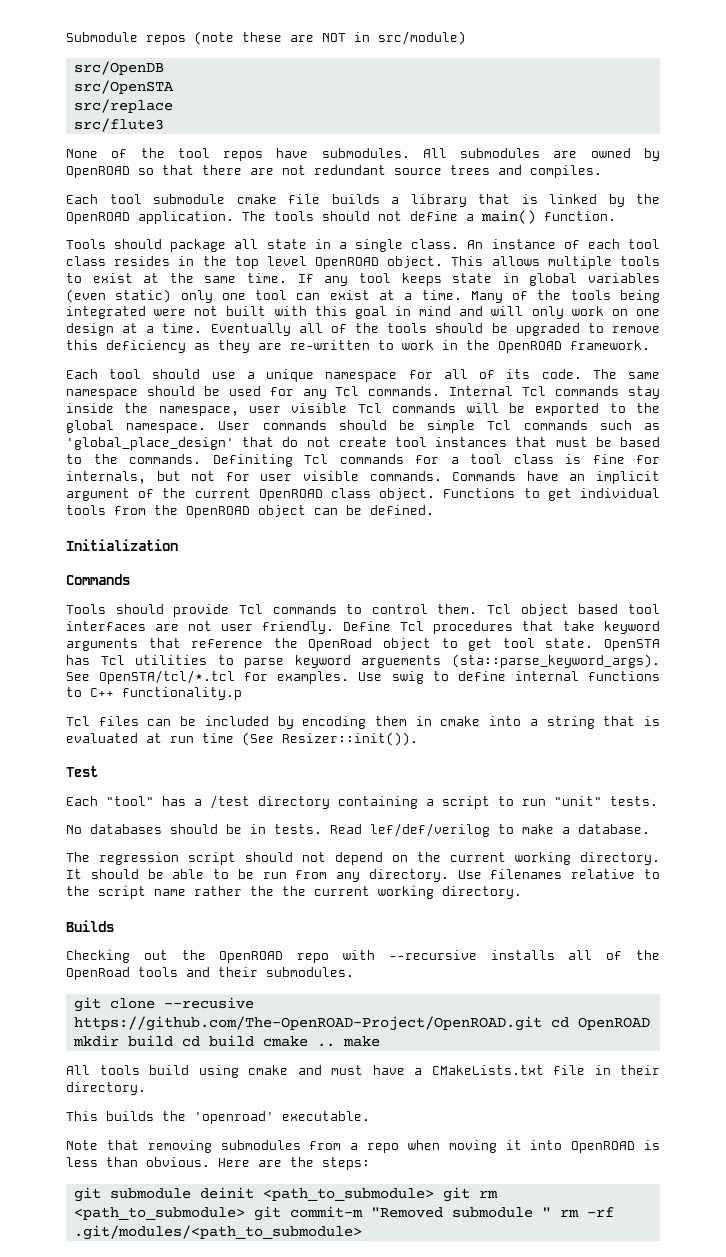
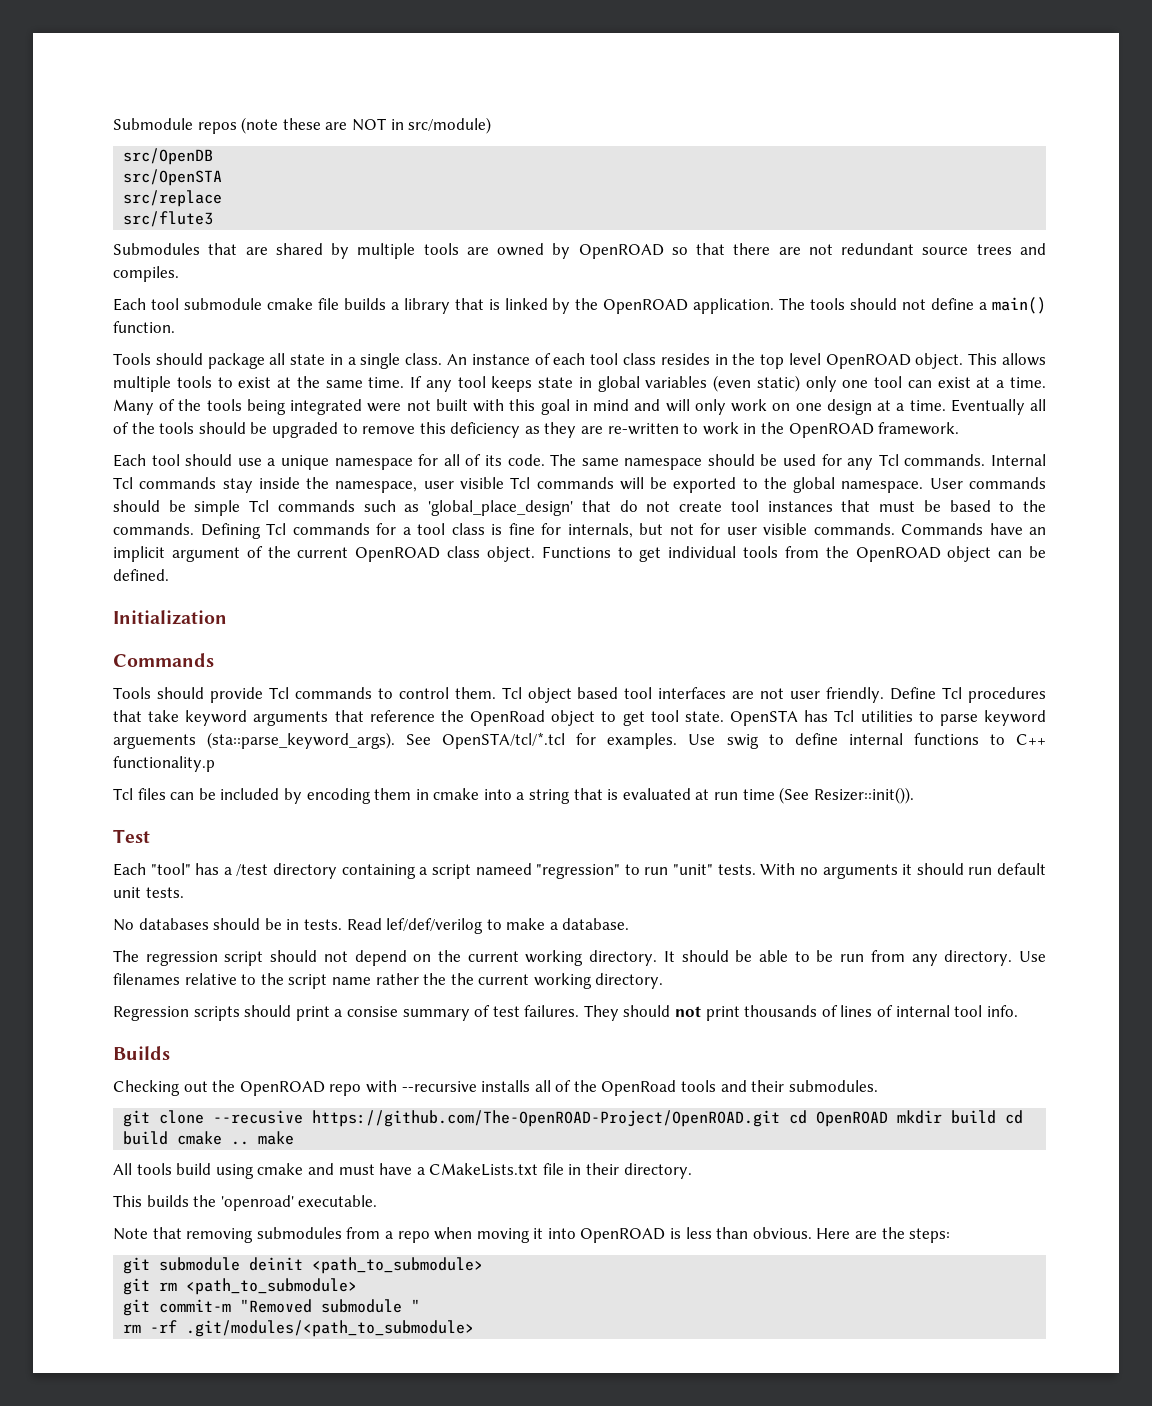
[66,148,541,161] None of the tool repos have submodules. All submodules -> [113,243,459,259] Submodules that are shared by multiple tools
[212,454,293,467] Definiting -> [200,523,261,539] Defining
(490, 802) none -> [475,863,621,879] nameed "regression"
(658, 801) none -> [760,863,1046,879] [113,887,184,898] With no arguments it should run default unit tests.
(522, 892) none -> [113,1005,1018,1021] // Regression scripts should print a consise summary of test failures. They should not print thousands of lines of internal tool info.
(434, 1194) none -> (484, 1265) //
(245, 1213) none -> (358, 1286) //
(551, 1212) none -> (421, 1305) //

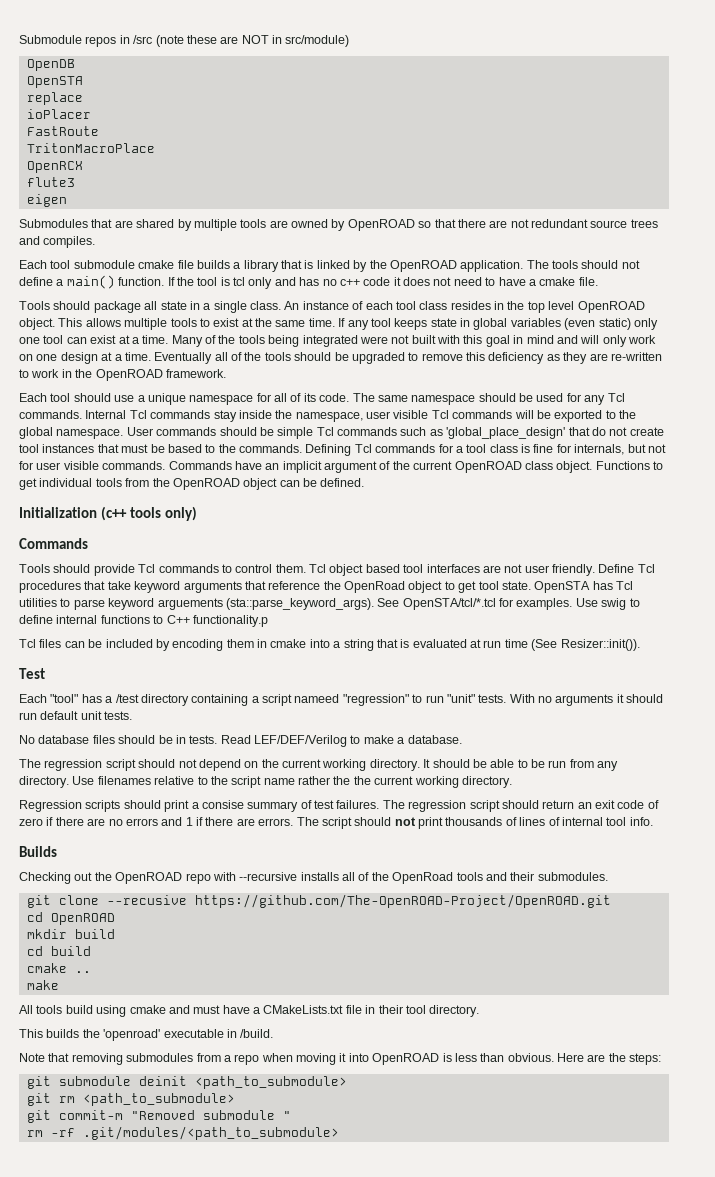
(237, 128) none -> [119,35,153,44] in /src
[123,148,214,165] [123,169,223,186] [123,190,223,207] [123,211,214,227] src/OpenDB // src/OpenSTA // src/replace // src/flute3 -> [26,59,75,71] [26,76,83,88] [26,92,83,105] [26,109,91,119] [26,126,99,136] [26,143,155,153] [26,161,83,173] [26,177,75,187] [26,194,67,207] OpenDB // OpenSTA // replace // ioPlacer // FastRoute // TritonMacroPlace // OpenRCX // flute3 // eigen
(175, 327) none -> [167,277,598,289] If the tool is tcl only and has no c++ code it does not need to have a cmake file.
(227, 617) none -> [100,506,197,521] (c++ tools only)
[138,918,209,930] databases -> [38,735,115,744] database files
[386,918,484,934] lef/def/verilog -> [254,735,347,747] LEF/DEF/Verilog
[583,1005,619,1021] They -> [382,800,659,812] [19,817,352,829] The regression script should return an exit code of zero if there are no errors and 1 if there are errors. The script
(781, 1118) none -> (611, 901) //
(889, 1119) none -> (115, 919) //
(997, 1117) none -> (115, 934) //
(169, 1138) none -> (91, 951) //
(250, 1143) none -> (91, 972) //
(620, 1169) none -> [405,1005,426,1014] tool
[298,1195,378,1207] executable. -> [163,1029,274,1038] executable in /build.

